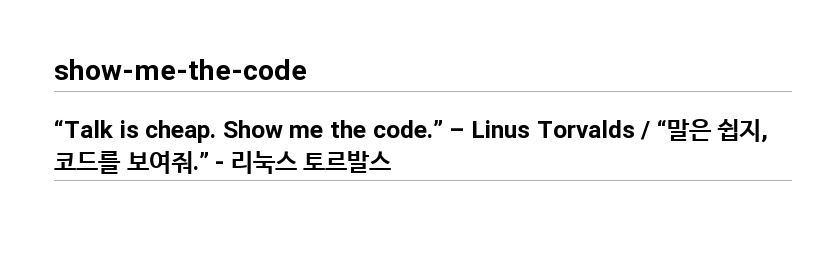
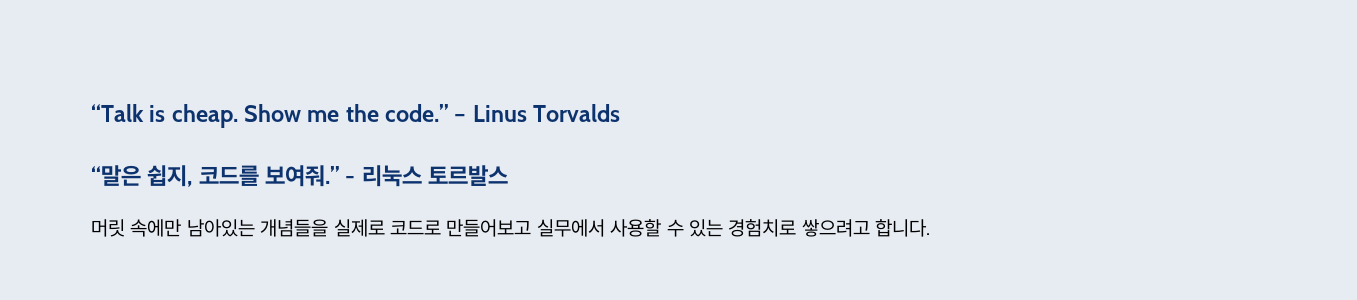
[54,59,307,80] show-me-the-code // -> (91, 113) none
[640,121,651,140] / -> (621, 113) //
(392, 162) none -> [91,219,931,237] // 머릿 속에만 남아있는 개념들을 실제로 코드로 만들어보고 실무에서 사용할 수 있는 경험치로 쌓으려고 합니다.

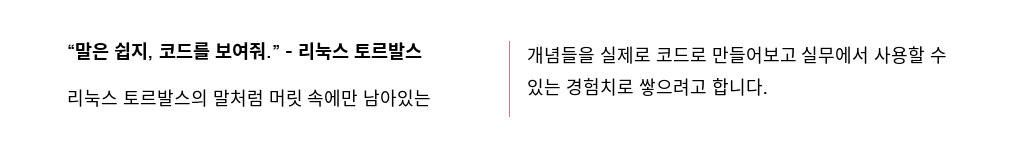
[91,104,621,128] “Talk is cheap. Show me the code.” – Linus Torvalds // -> (67, 51) none
(509, 175) none -> [67,89,264,107] 리눅스 토르발스의 말처럼

